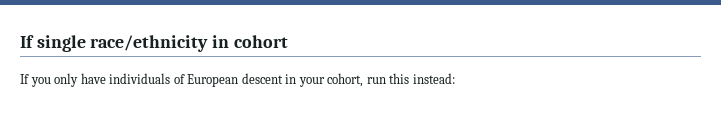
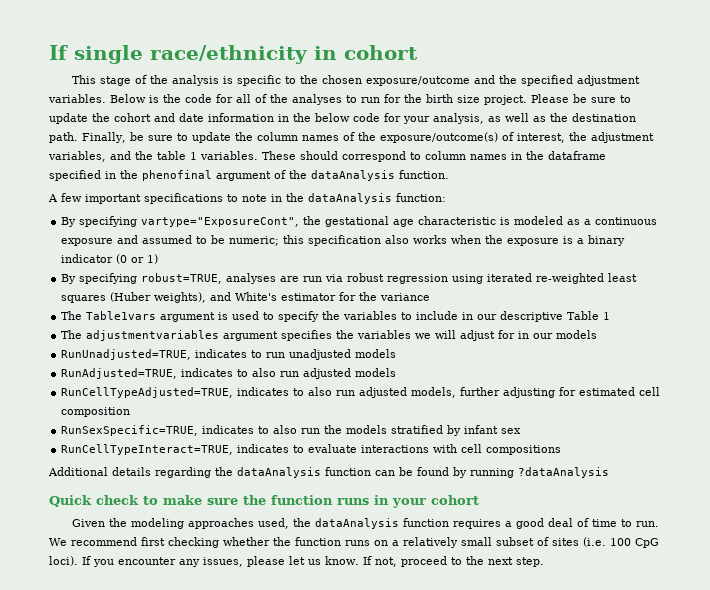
[20,73,455,87] If you only have individuals of European descent in your cohort, run this instead: -> [72,75,641,86] [48,94,631,105] [49,113,636,124] [49,132,654,143] [48,151,606,162] [49,170,449,181] [48,193,446,204] [61,216,658,227] [61,235,626,246] [61,254,159,264] [61,273,638,284] [61,292,431,303] [61,311,611,322] [61,330,598,341] [61,349,397,360] [61,368,397,379] [61,387,661,398] [61,407,131,417] [61,425,522,436] [61,444,562,455] [48,467,609,478] [49,495,479,508] [72,518,660,529] [49,537,659,548] [49,556,544,567] This stage of the analysis is specific to the chosen exposure/outcome and the specified adjustment variables. Below is the code for all of the analyses to run for the birth size project. Please be sure to update the cohort and date information in the below code for your analysis, as well as the destination path. Finally, be sure to update the column names of the exposure/outcome(s) of interest, the adjustment variables, and the table 1 variables. These should correspond to column names in the dataframe specified in the phenofinal argument of the dataAnalysis function. // A few important specifications to note in the dataAnalysis function: // By specifying vartype="ExposureCont", the gestational age characteristic is modeled as a continuous exposure and assumed to be numeric; this specification also works when the exposure is a binary indicator (0 or 1) // By specifying robust=TRUE, analyses are run via robust regression using iterated re-weighted least squares (Huber weights), and White's estimator for the variance // The Table1vars argument is used to specify the variables to include in our descriptive Table 1 // The adjustmentvariables argument specifies the variables we will adjust for in our models // RunUnadjusted=TRUE, indicates to run unadjusted models // RunAdjusted=TRUE, indicates to also run adjusted models // RunCellTypeAdjusted=TRUE, indicates to also run adjusted models, further adjusting for estimated cell composition // RunSexSpecific=TRUE, indicates to also run the models stratified by infant sex // RunCellTypeInteract=TRUE, indicates to evaluate interactions with cell compositions // Additional details regarding the dataAnalysis function can be found by running ?dataAnalysis // Quick check to make sure the function runs in your cohort // Given the modeling approaches used, the dataAnalysis function requires a good deal of time to run. We recommend first checking whether the function runs on a relatively small subset of sites (i.e. 100 CpG loci). If you encounter any issues, please let us know. If not, proceed to the next step.

